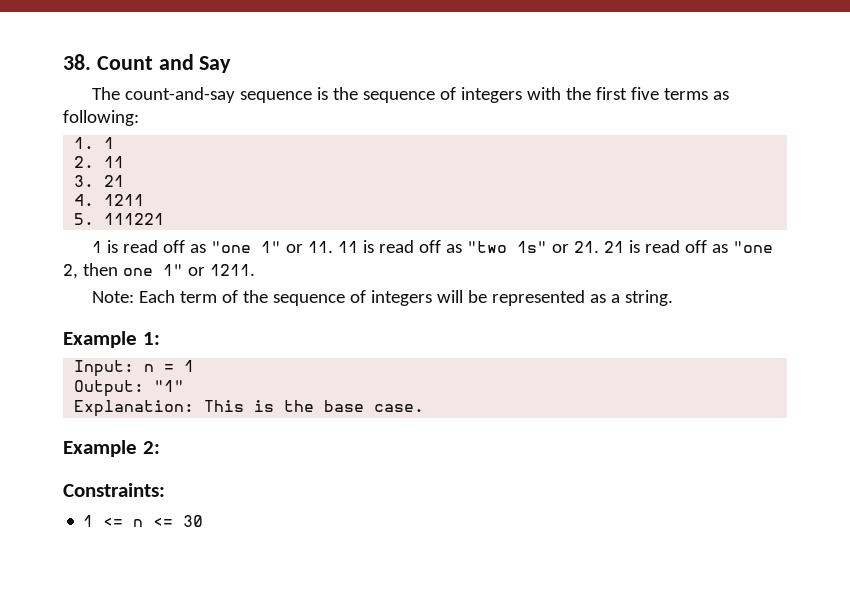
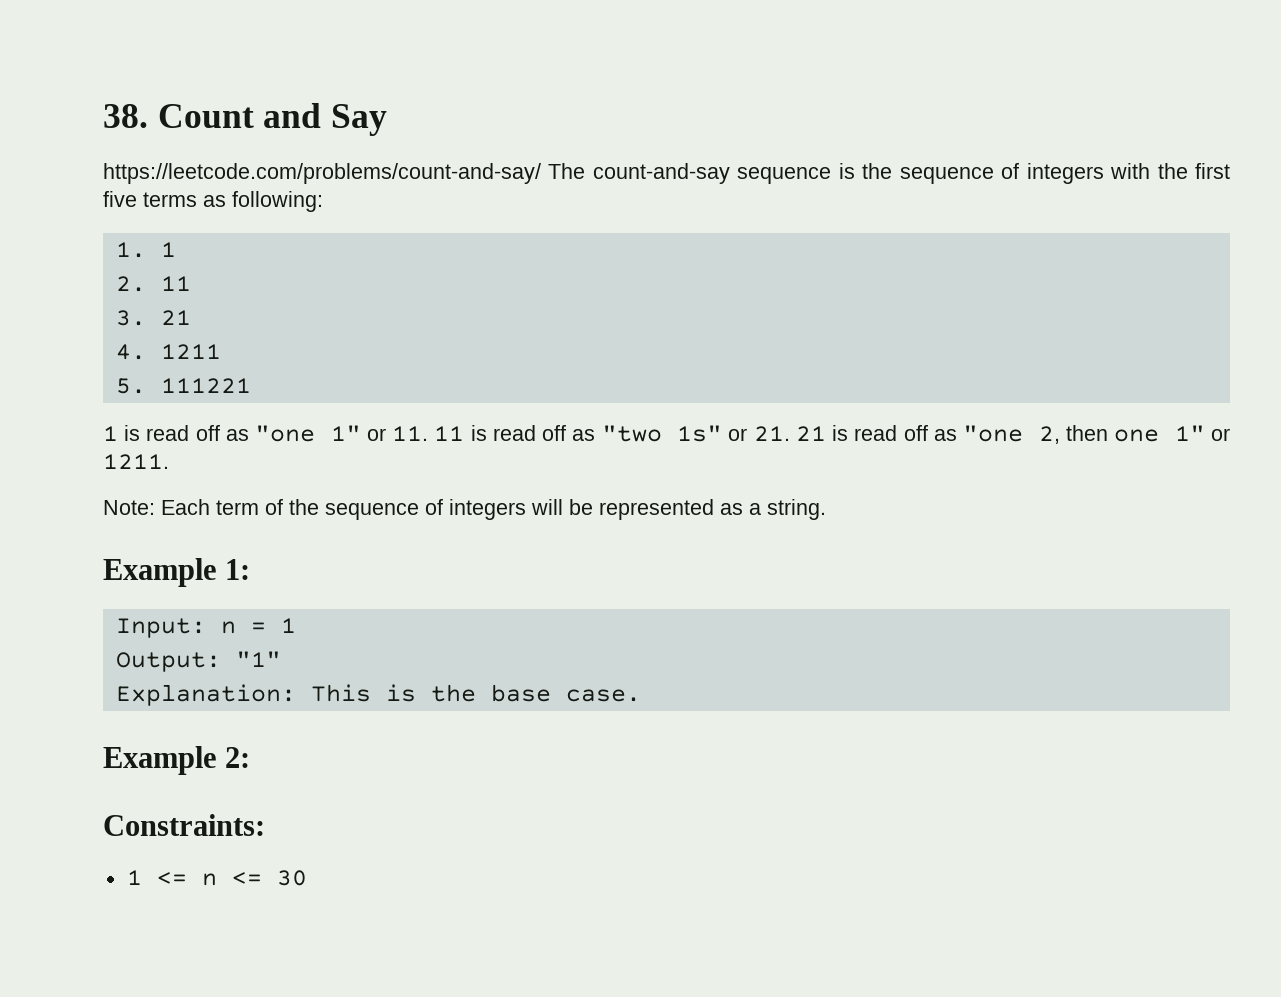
(232, 64) none -> [103,163,541,184] https://leetcode.com/problems/count-and-say/

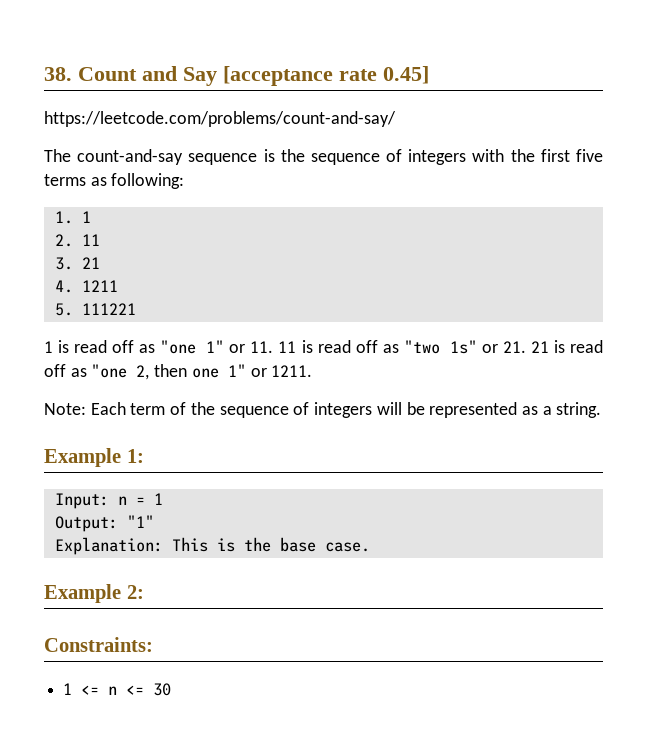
(387, 120) none -> [223,66,429,86] [acceptance rate 0.45]
(541, 173) none -> (396, 119) //

